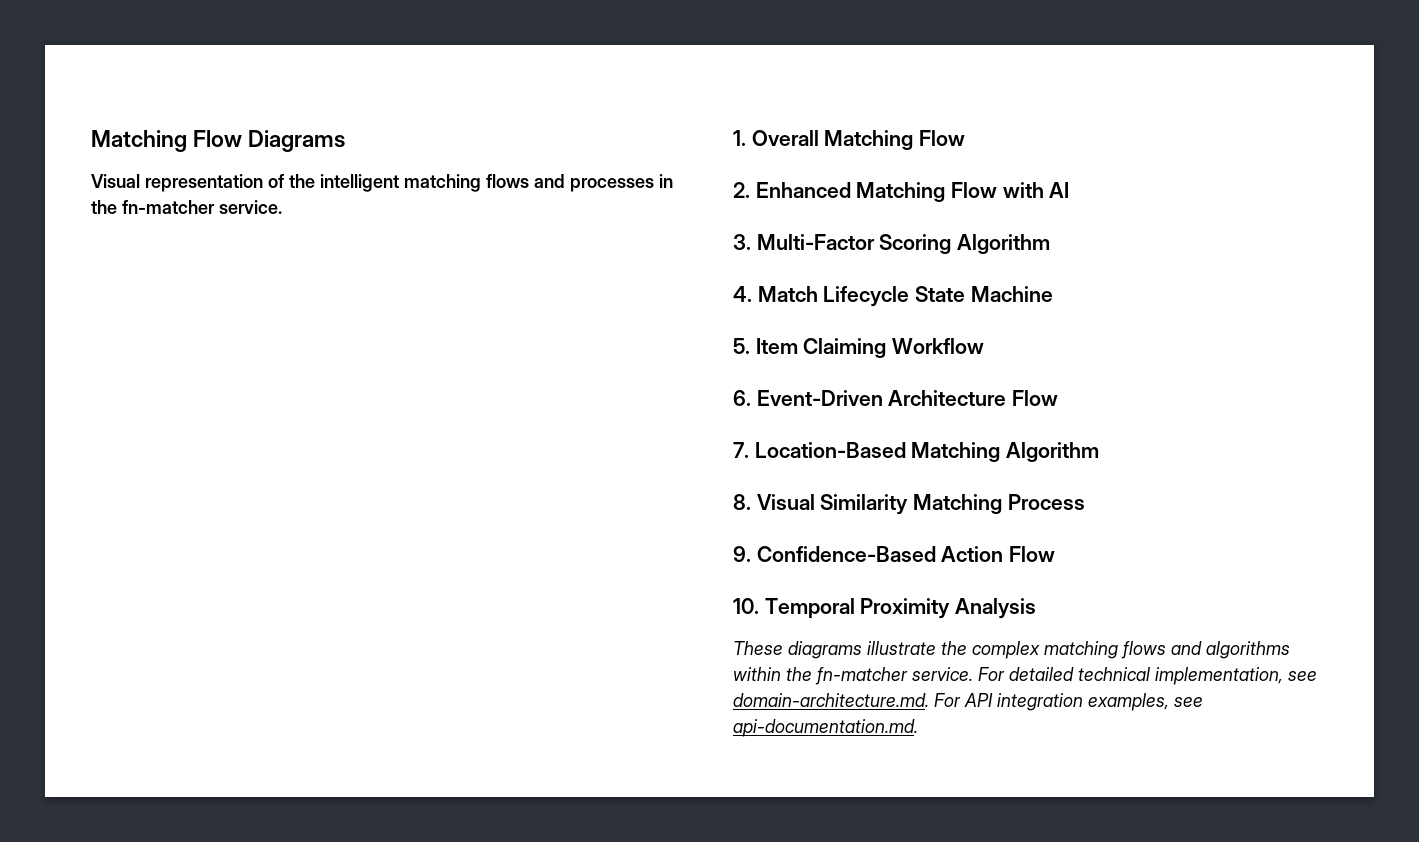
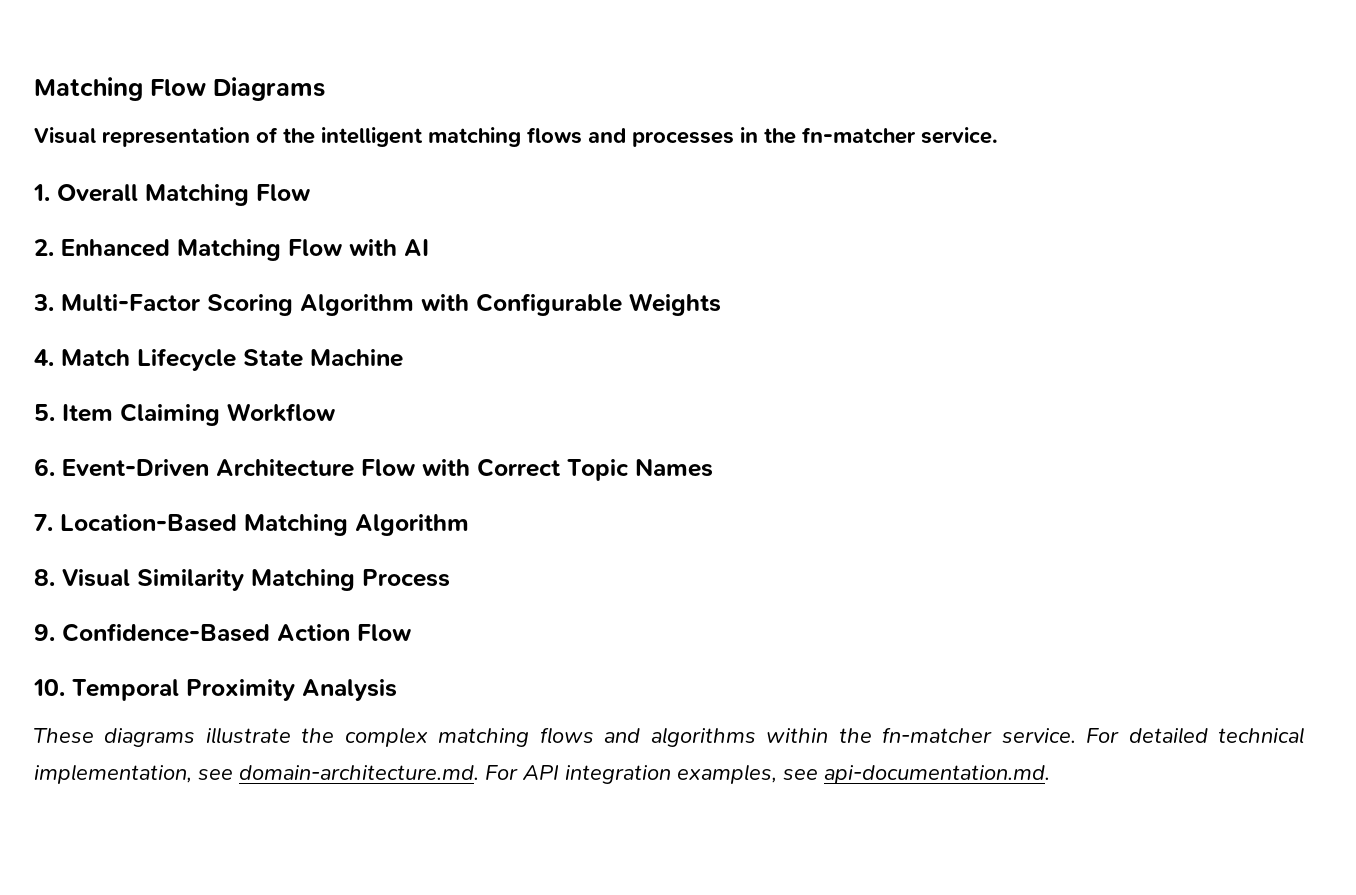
(1051, 244) none -> [421,293,721,316] with Configurable Weights
(1059, 398) none -> [422,458,713,481] with Correct Topic Names

